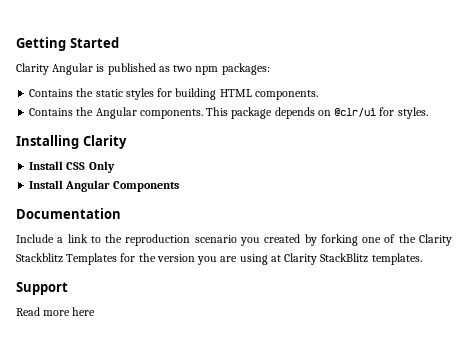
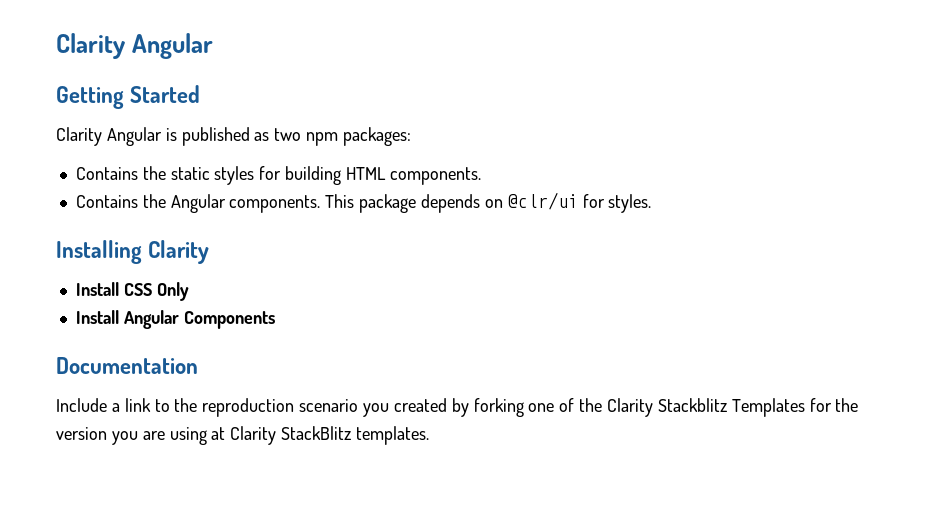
(16, 44) none -> [56,33,213,59] Clarity Angular //
[16,282,68,295] [16,307,96,316] // Support // Read more here -> (430, 435) none

